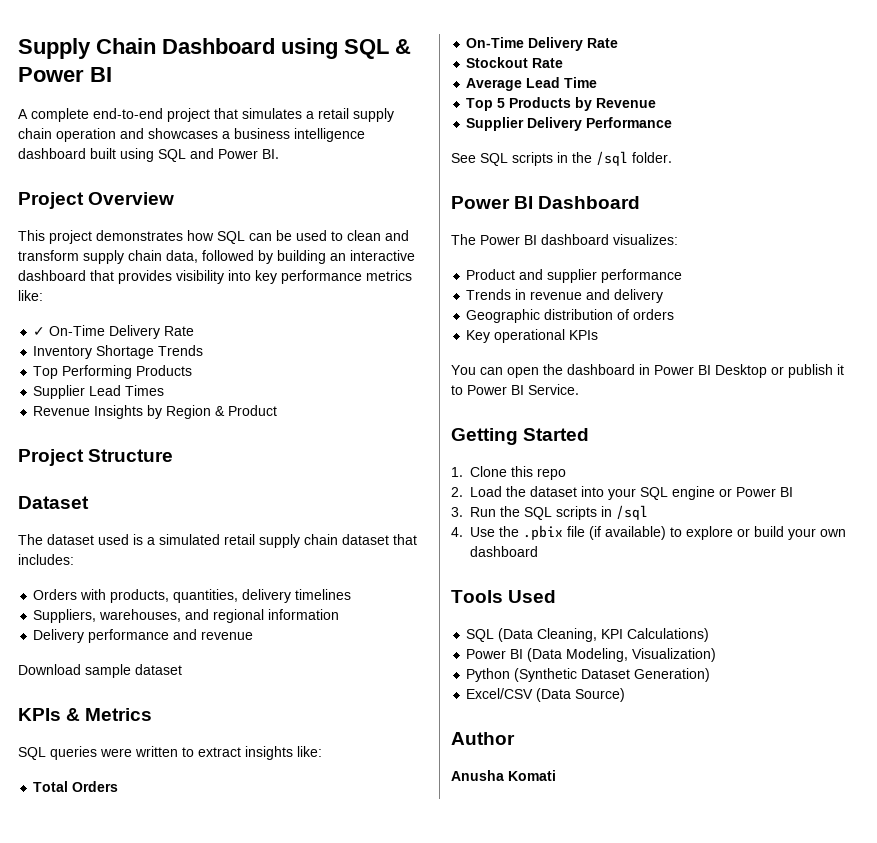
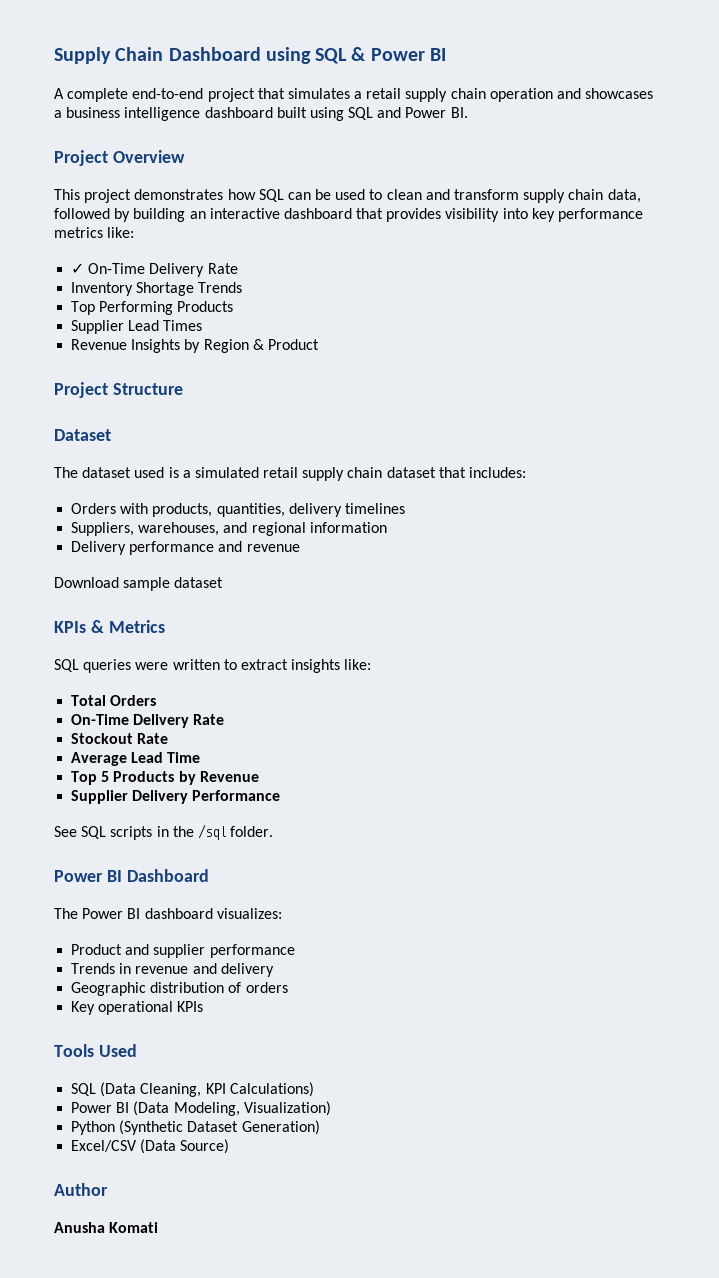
[451,364,844,378] [451,384,579,395] [451,428,590,445] [451,466,566,480] [451,486,793,500] [451,505,648,520] [451,525,846,540] [470,546,538,557] // You can open the dashboard in Power BI Desktop or publish it to Power BI Service. // Getting Started // 1. Clone this repo // 2. Load the dataset into your SQL engine or Power BI // 3. Run the SQL scripts in /sql // 4. Use the .pbix file (if available) to explore or build your own dashboard -> (204, 1006) none

